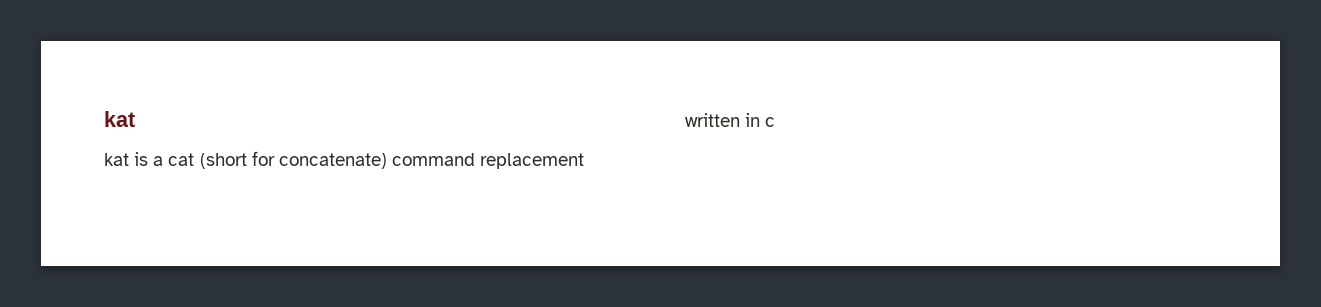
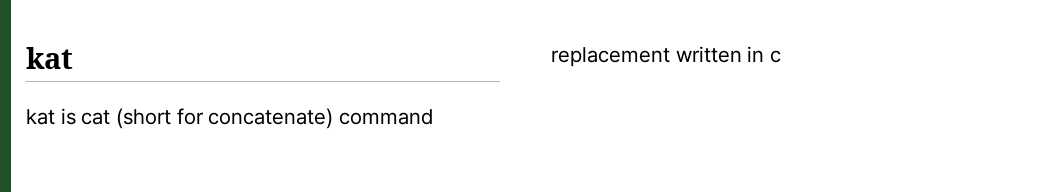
[153,156,164,166] a -> (76, 116) none

